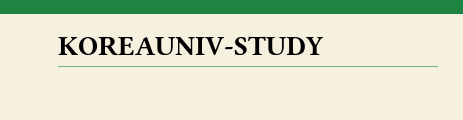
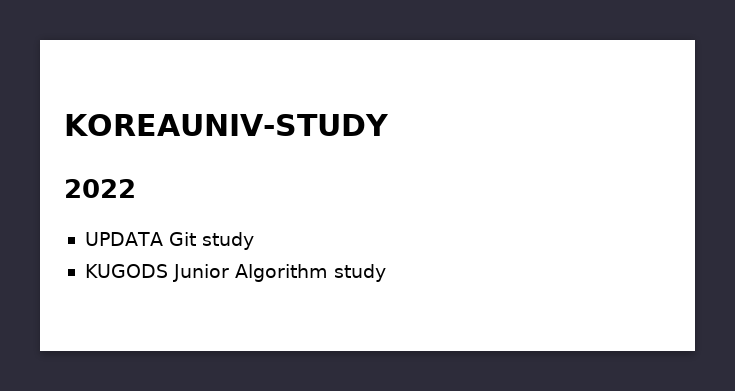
(324, 46) none -> [64,179,136,198] [84,232,254,250] [84,264,386,282] // 2022 // UPDATA Git study // KUGODS Junior Algorithm study

